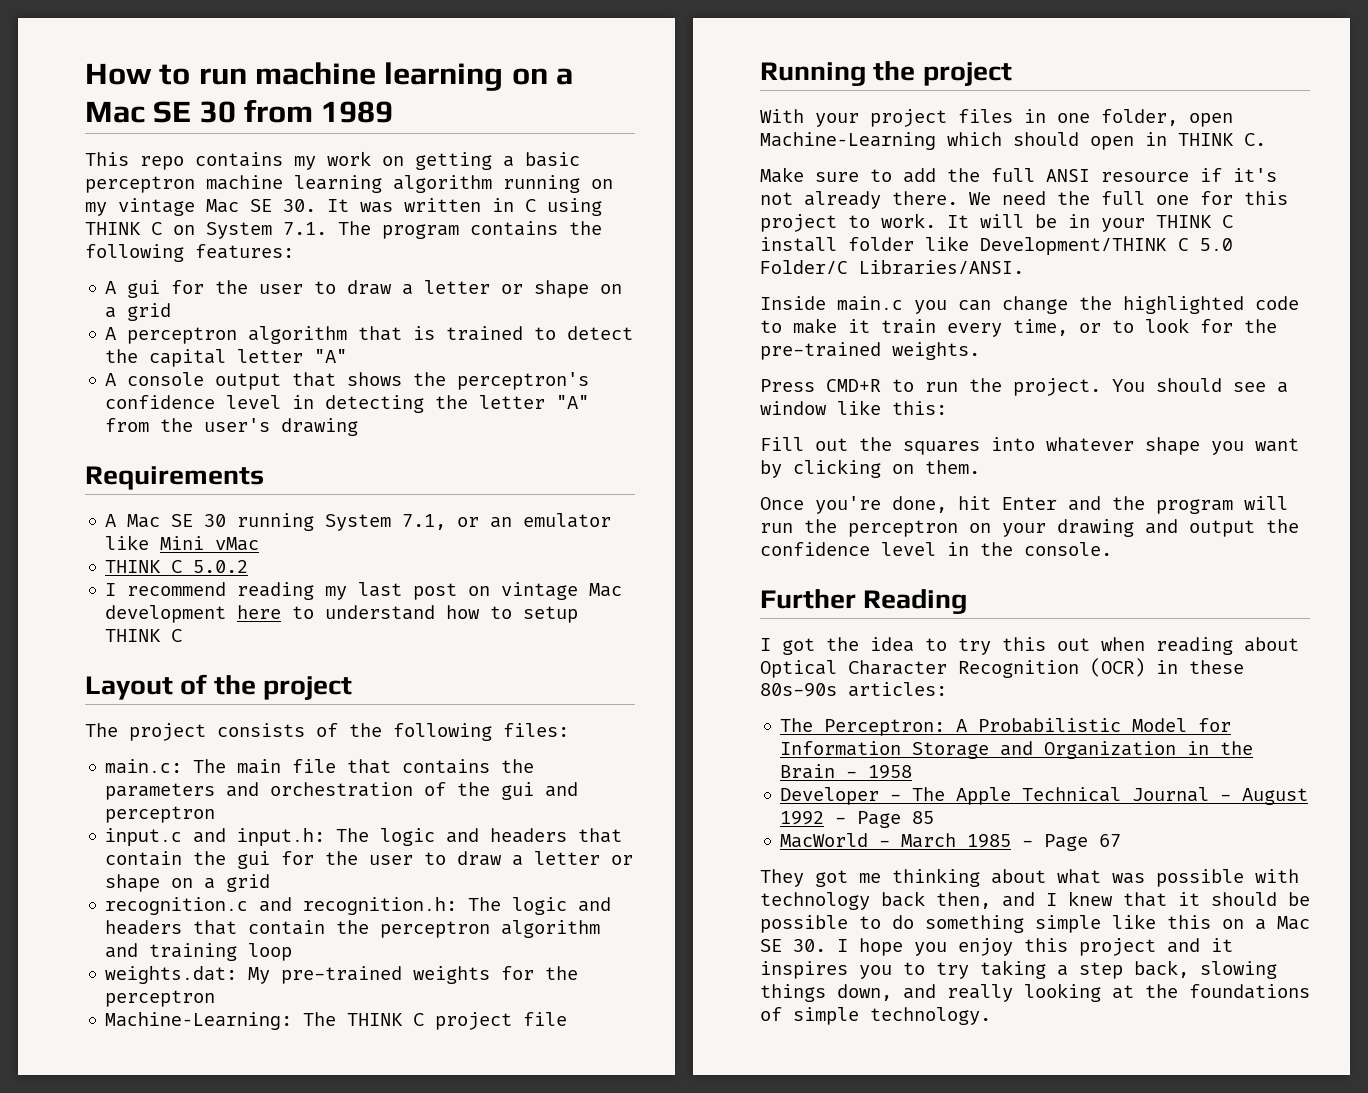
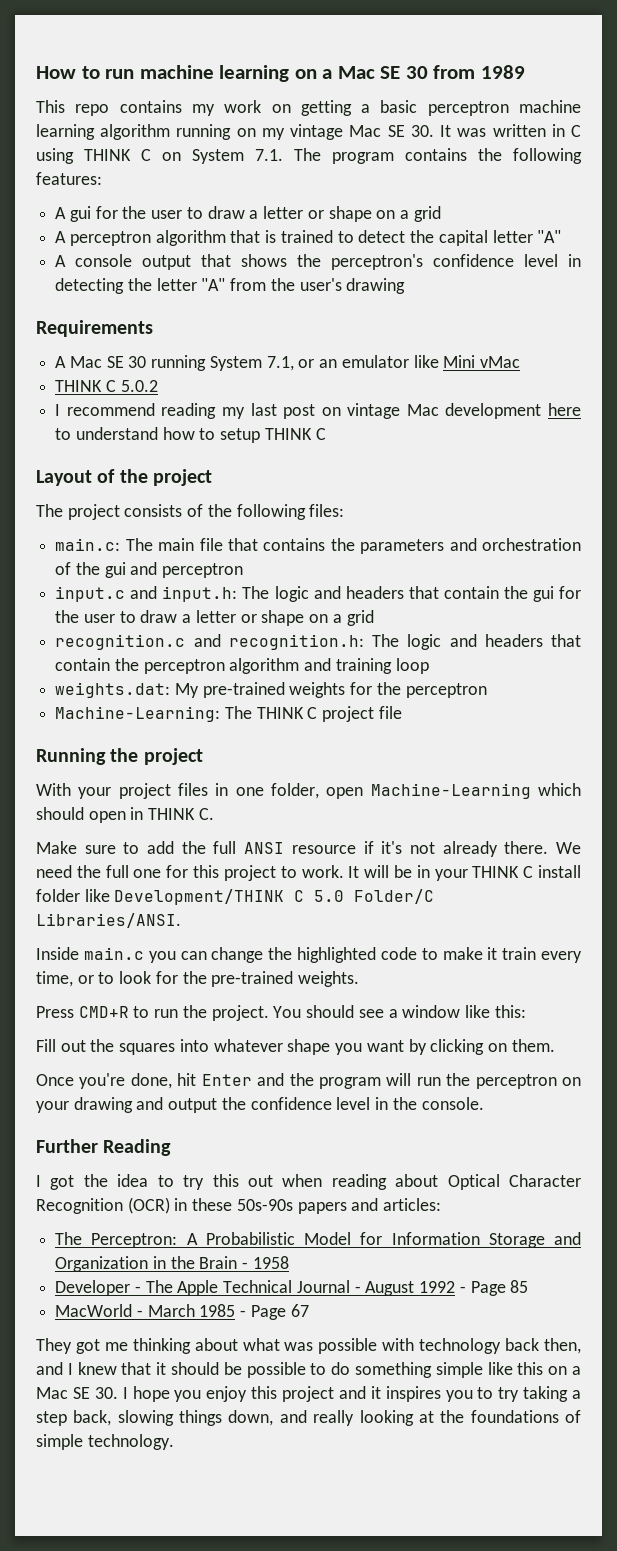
[760,683,837,697] 80s-90s -> [236,1198,379,1214] 50s-90s papers and

